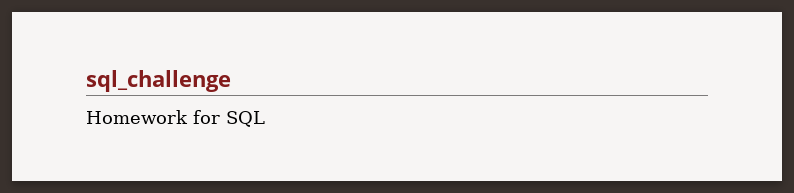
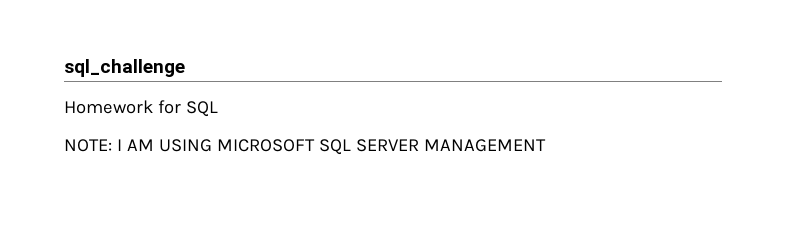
(265, 119) none -> [64,139,546,155] // NOTE: I AM USING MICROSOFT SQL SERVER MANAGEMENT

